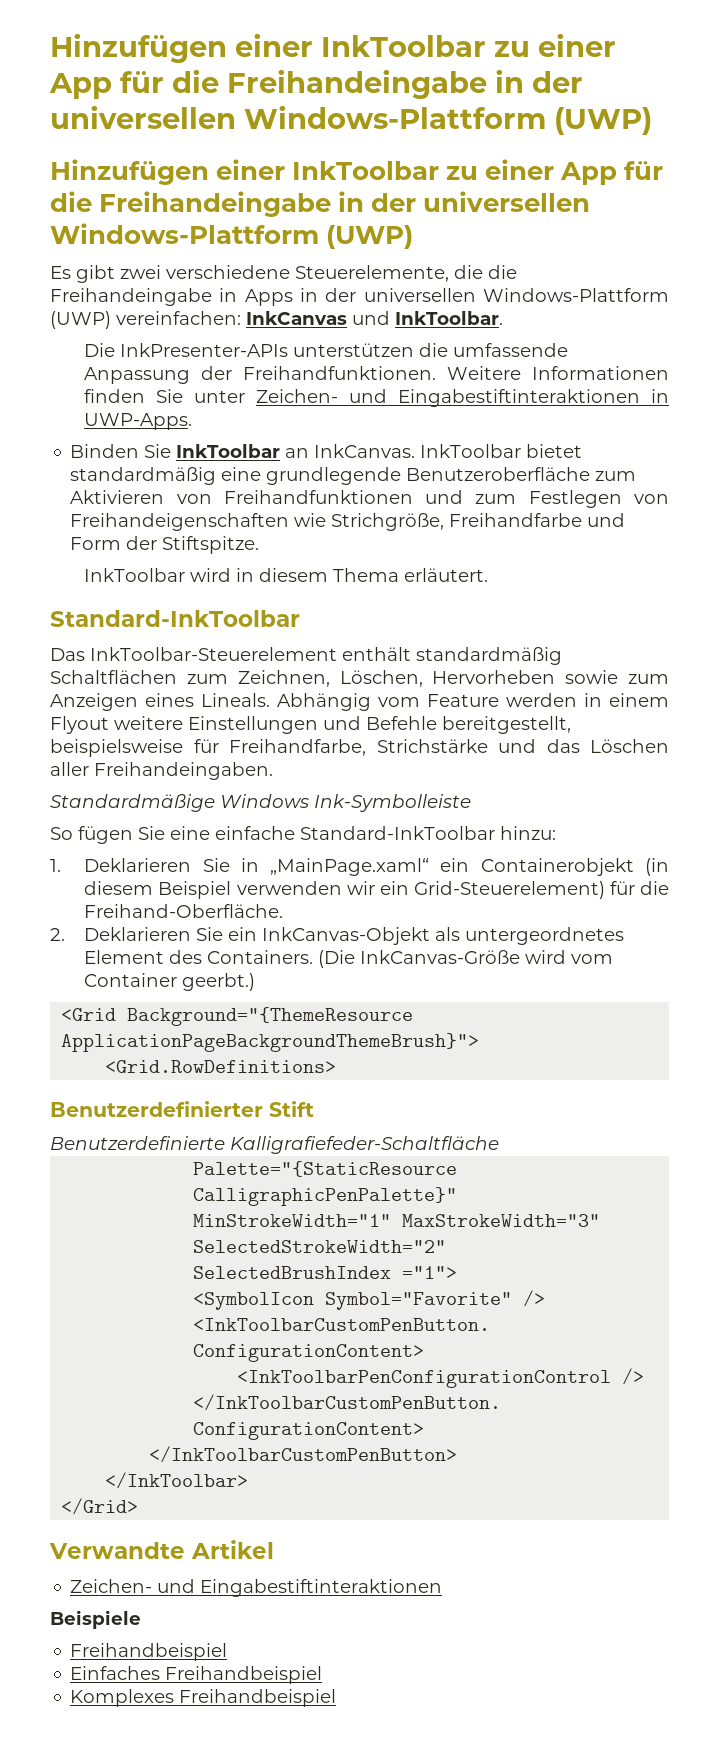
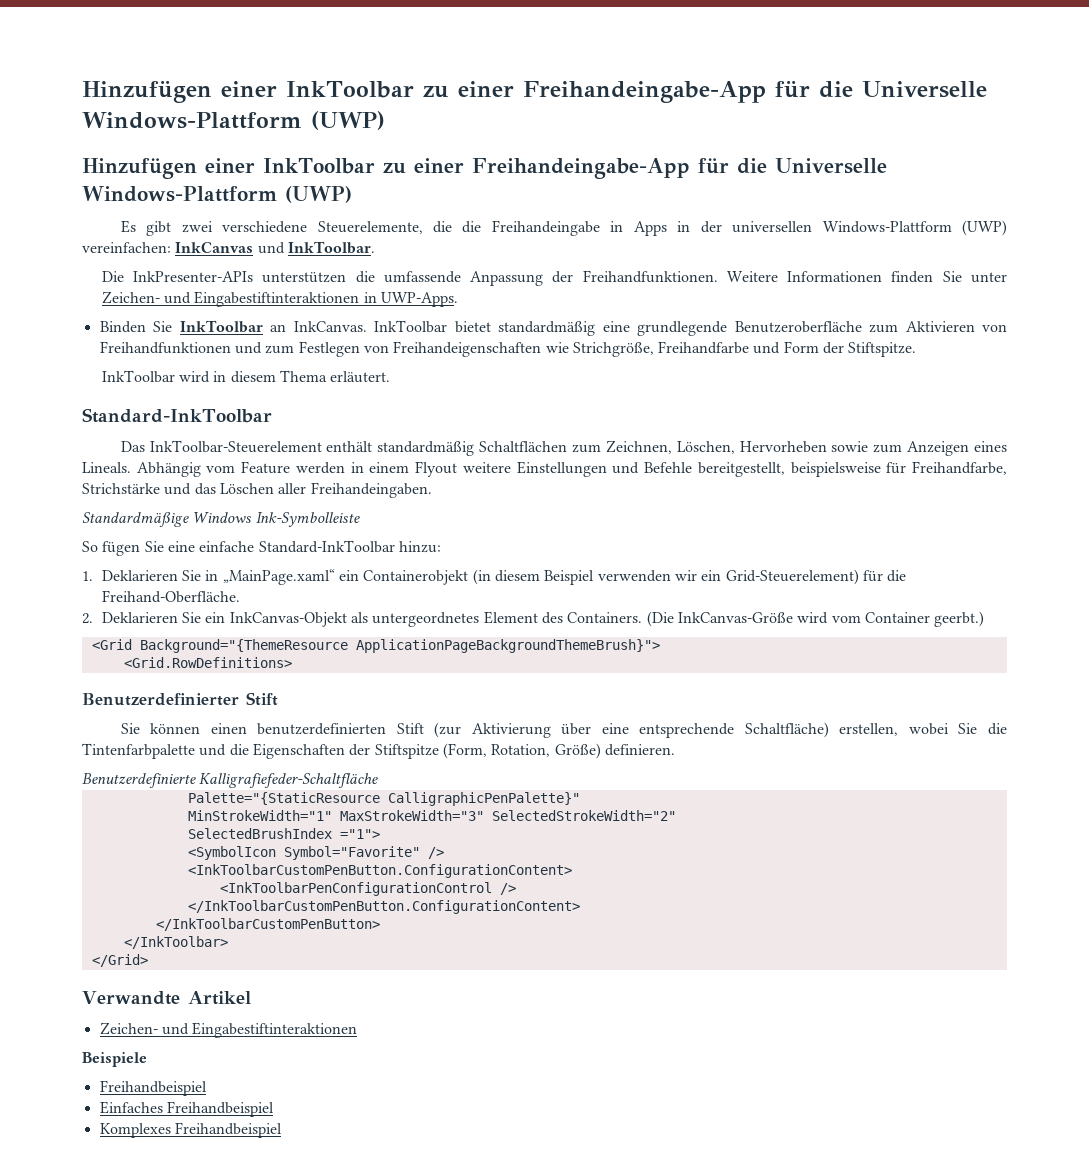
[50,33,616,63] [49,69,583,99] [50,105,236,129] Hinzufügen einer InkToolbar zu einer App für die Freihandeingabe in der universellen -> [82,80,987,103] Hinzufügen einer InkToolbar zu einer Freihandeingabe-App für die Universelle
[560,161,664,185] [50,191,591,217] App für die Freihandeingabe in der universellen -> [471,158,887,179] Freihandeingabe-App für die Universelle
(314, 1109) none -> [120,722,1008,738] [82,743,675,759] // Sie können einen benutzerdefinierten Stift (zur Aktivierung über eine entsprechende Schaltfläche) erstellen, wobei Sie die Tintenfarbpalette und die Eigenschaften der Stiftspitze (Form, Rotation, Größe) definieren.

